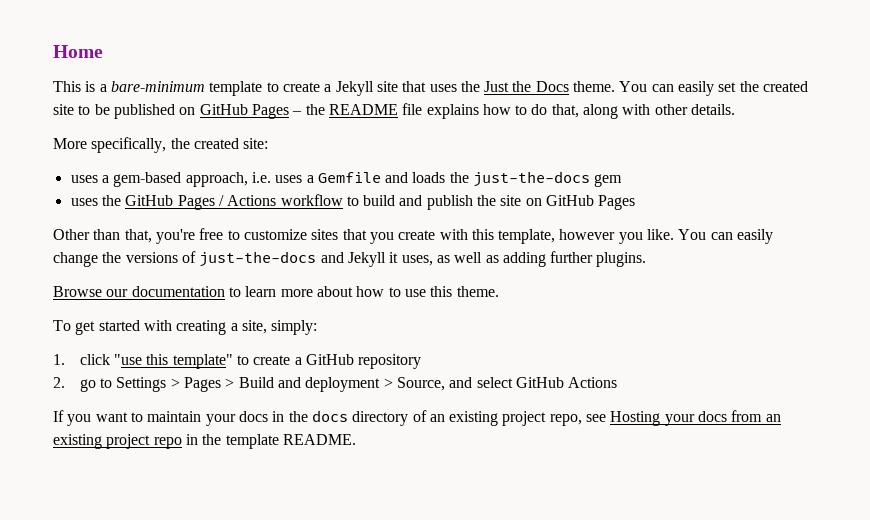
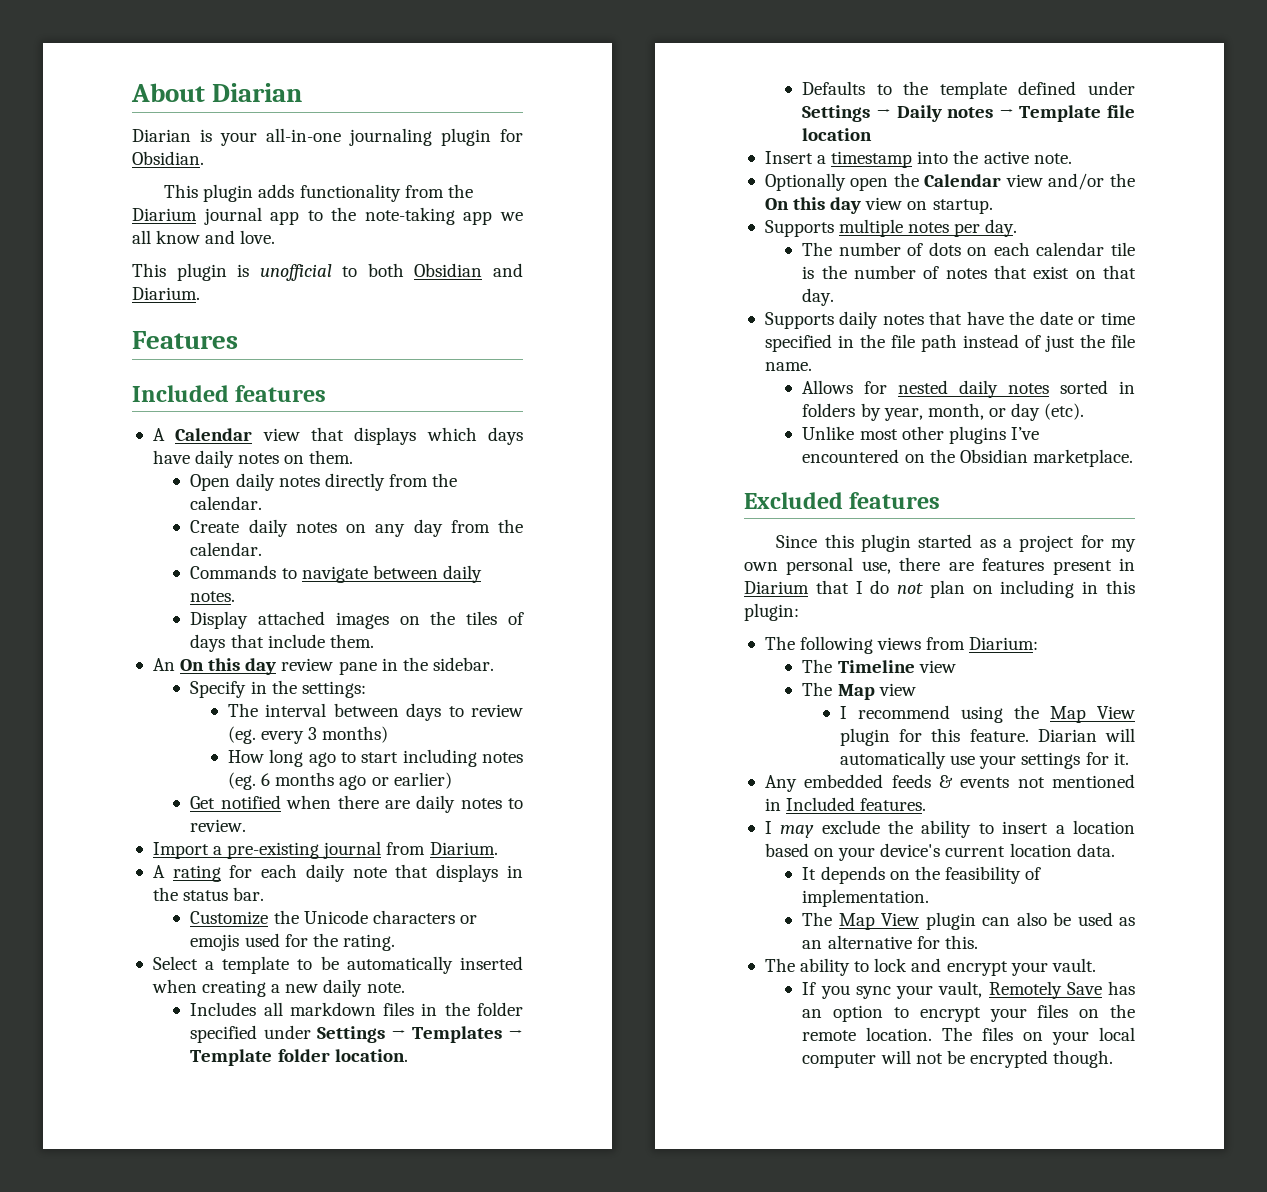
[53,45,103,58] [53,81,809,96] [53,103,736,119] [53,137,269,153] [70,171,623,187] [70,194,636,210] [53,228,774,244] [53,251,647,267] [53,286,499,297] [53,320,318,335] [53,354,422,369] [53,377,618,392] [53,410,781,426] [53,434,356,449] Home // This is a bare-minimum template to create a Jekyll site that uses the Just the Docs theme. You can easily set the created site to be published on GitHub Pages – the README file explains how to do that, along with other details. // More specifically, the created site: // uses a gem-based approach, i.e. uses a Gemfile and loads the just-the-docs gem // uses the GitHub Pages / Actions workflow to build and publish the site on GitHub Pages // Other than that, you're free to customize sites that you create with this template, however you like. You can easily change the versions of just-the-docs and Jekyll it uses, as well as adding further plugins. // Browse our documentation to learn more about how to use this theme. // To get started with creating a site, simply: // 1. click "use this template" to create a GitHub repository // 2. go to Settings > Pages > Build and deployment > Source, and select GitHub Actions // If you want to maintain your docs in the docs directory of an existing project repo, see Hosting your docs from an existing project repo in the template README. -> [131,83,303,102] [132,128,523,146] [132,151,204,165] [164,184,473,202] [132,207,523,225] [132,230,276,244] [132,263,523,281] [132,287,200,300] [132,331,238,349] [132,385,327,402] [152,427,524,445] [152,450,354,468] [190,473,458,491] [190,496,263,510] [190,519,523,537] [190,542,263,556] [190,565,482,583] [190,591,236,602] [190,611,525,629] [190,634,374,652] [152,657,494,675] [190,680,366,698] [227,703,524,721] [227,726,389,744] [227,749,523,767] [227,772,452,790] [190,795,523,813] [190,819,247,832] [152,841,498,859] [152,864,523,882] [152,887,265,901] [190,910,477,925] [190,933,395,951] [152,956,523,974] [151,979,405,997] [190,1002,523,1016] [190,1025,523,1043] [190,1049,408,1066] [802,81,1135,99] [802,105,1135,122] [802,128,873,141] [764,150,1072,168] [764,173,1135,191] [764,197,993,214] [764,219,1018,237] [802,242,1135,256] [802,265,1136,279] [802,288,835,306] [764,311,1135,329] [764,334,1135,352] [764,362,812,371] [802,380,1135,398] [802,403,1085,421] [802,426,1039,444] [802,449,1133,467] [744,492,941,509] [776,534,1136,552] [744,557,1135,575] [744,580,1135,598] [744,603,799,621] [764,636,1039,654] [802,659,956,673] [802,682,916,700] [839,705,1135,723] [839,728,1135,746] [839,751,1129,769] [764,774,1135,792] [764,797,927,811] [764,820,1135,838] [764,843,1115,861] [802,866,1042,884] [802,889,930,907] [802,912,1135,930] [802,935,978,949] [764,958,1096,976] [802,981,1135,999] [802,1004,1135,1022] [802,1027,1135,1045] [802,1050,1114,1068] About Diarian // Diarian is your all-in-one journaling plugin for Obsidian. // This plugin adds functionality from the Diarium journal app to the note-taking app we all know and love. // This plugin is unofficial to both Obsidian and Diarium. // Features // Included features // A Calendar view that displays which days have daily notes on them. // Open daily notes directly from the calendar. // Create daily notes on any day from the calendar. // Commands to navigate between daily notes. // Display attached images on the tiles of days that include them. // An On this day review pane in the sidebar. // Specify in the settings: // The interval between days to review (eg. every 3 months) // How long ago to start including notes (eg. 6 months ago or earlier) // Get notified when there are daily notes to review. // Import a pre-existing journal from Diarium. // A rating for each daily note that displays in the status bar. // Customize the Unicode characters or emojis used for the rating. // Select a template to be automatically inserted when creating a new daily note. // Includes all markdown files in the folder specified under Settings → Templates → Template folder location. // Defaults to the template defined under Settings → Daily notes → Template file location // Insert a timestamp into the active note. // Optionally open the Calendar view and/or the On this day view on startup. // Supports multiple notes per day. // The number of dots on each calendar tile is the number of notes that exist on that day. // Supports daily notes that have the date or time specified in the file path instead of just the file name. // Allows for nested daily notes sorted in folders by year, month, or day (etc). // Unlike most other plugins I’ve encountered on the Obsidian marketplace. // Excluded features // Since this plugin started as a project for my own personal use, there are features present in Diarium that I do not plan on including in this plugin: // The following views from Diarium: // The Timeline view // The Map view // I recommend using the Map View plugin for this feature. Diarian will automatically use your settings for it. // Any embedded feeds & events not mentioned in Included features. // I may exclude the ability to insert a location based on your device's current location data. // It depends on the feasibility of implementation. // The Map View plugin can also be used as an alternative for this. // The ability to lock and encrypt your vault. // If you sync your vault, Remotely Save has an option to encrypt your files on the remote location. The files on your local computer will not be encrypted though.

